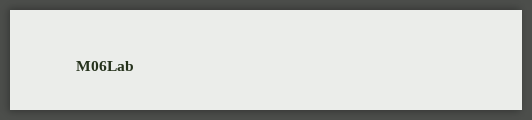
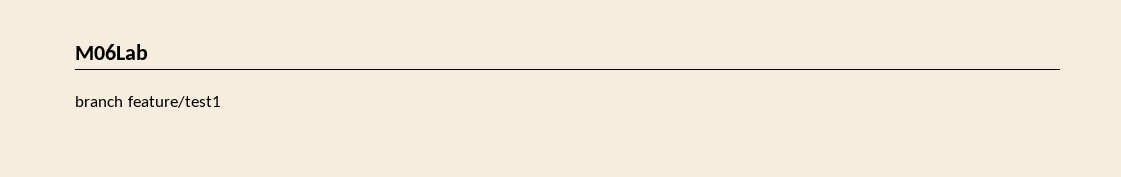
(134, 66) none -> [75,96,221,108] // branch feature/test1

